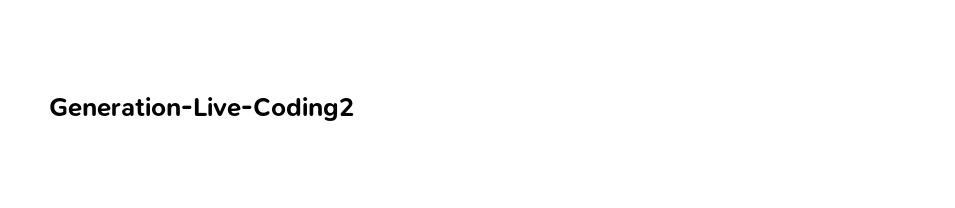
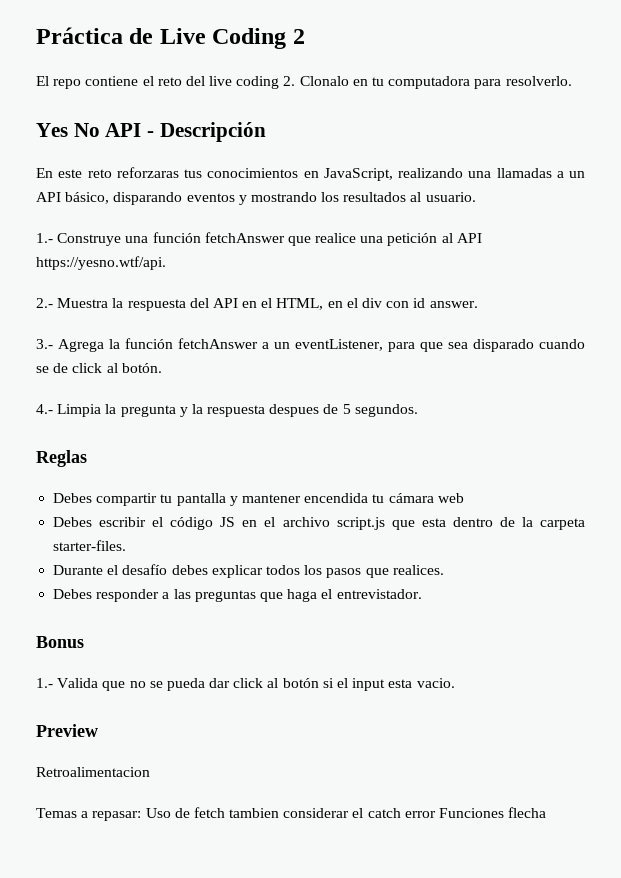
[49,97,354,121] Generation-Live-Coding2 -> [36,27,305,49] [36,76,572,89] [36,122,266,142] [36,167,585,181] [36,192,476,205] [36,232,482,246] [36,256,166,270] [36,298,478,311] [36,338,585,352] [36,363,162,373] [36,404,418,417] [36,450,87,467] [53,493,464,506] [53,517,585,530] [53,540,127,551] [53,564,444,578] [53,589,422,602] [36,636,84,648] [36,678,455,691] [36,724,98,737] [36,767,150,777] [36,807,547,821] Práctica de Live Coding 2 // El repo contiene el reto del live coding 2. Clonalo en tu computadora para resolverlo. // Yes No API - Descripción // En este reto reforzaras tus conocimientos en JavaScript, realizando una llamadas a un API básico, disparando eventos y mostrando los resultados al usuario. // 1.- Construye una función fetchAnswer que realice una petición al API https://yesno.wtf/api. // 2.- Muestra la respuesta del API en el HTML, en el div con id answer. // 3.- Agrega la función fetchAnswer a un eventListener, para que sea disparado cuando se de click al botón. // 4.- Limpia la pregunta y la respuesta despues de 5 segundos. // Reglas // Debes compartir tu pantalla y mantener encendida tu cámara web // Debes escribir el código JS en el archivo script.js que esta dentro de la carpeta starter-files. // Durante el desafío debes explicar todos los pasos que realices. // Debes responder a las preguntas que haga el entrevistador. // Bonus // 1.- Valida que no se pueda dar click al botón si el input esta vacio. // Preview // Retroalimentacion // Temas a repasar: Uso de fetch tambien considerar el catch error Funciones flecha

